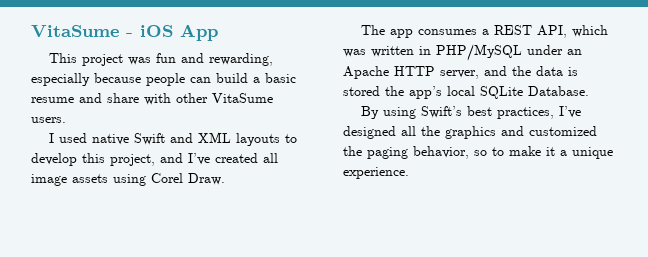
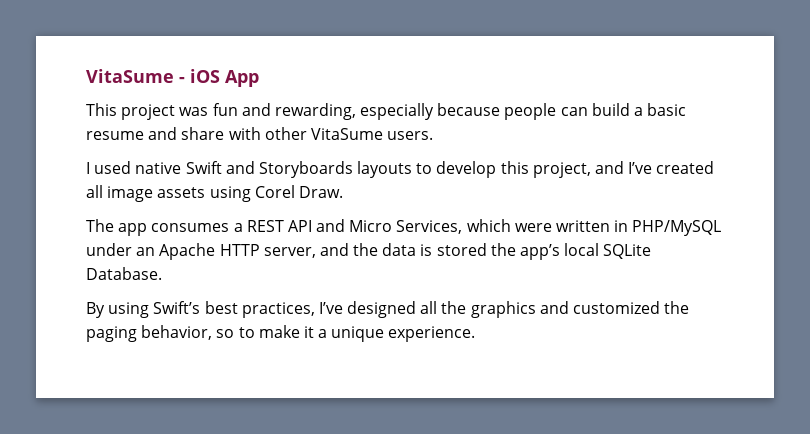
[198,132,232,143] XML -> [258,161,353,178] Storyboards
[537,25,609,38] [343,49,366,57] API, which was -> [287,219,552,234] API and Micro Services, which were

